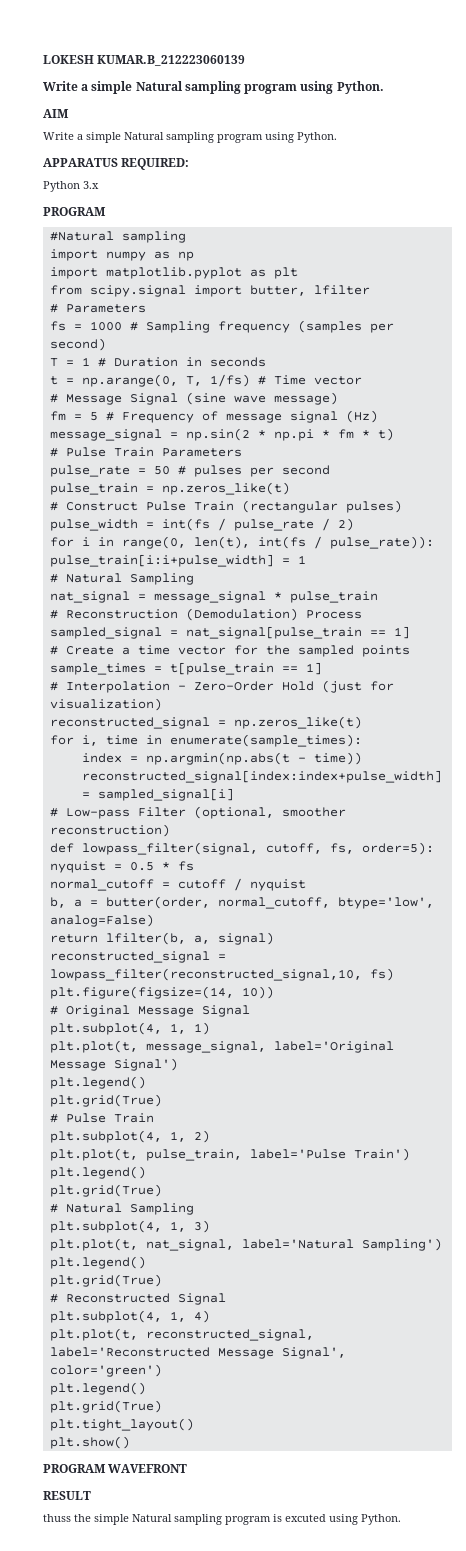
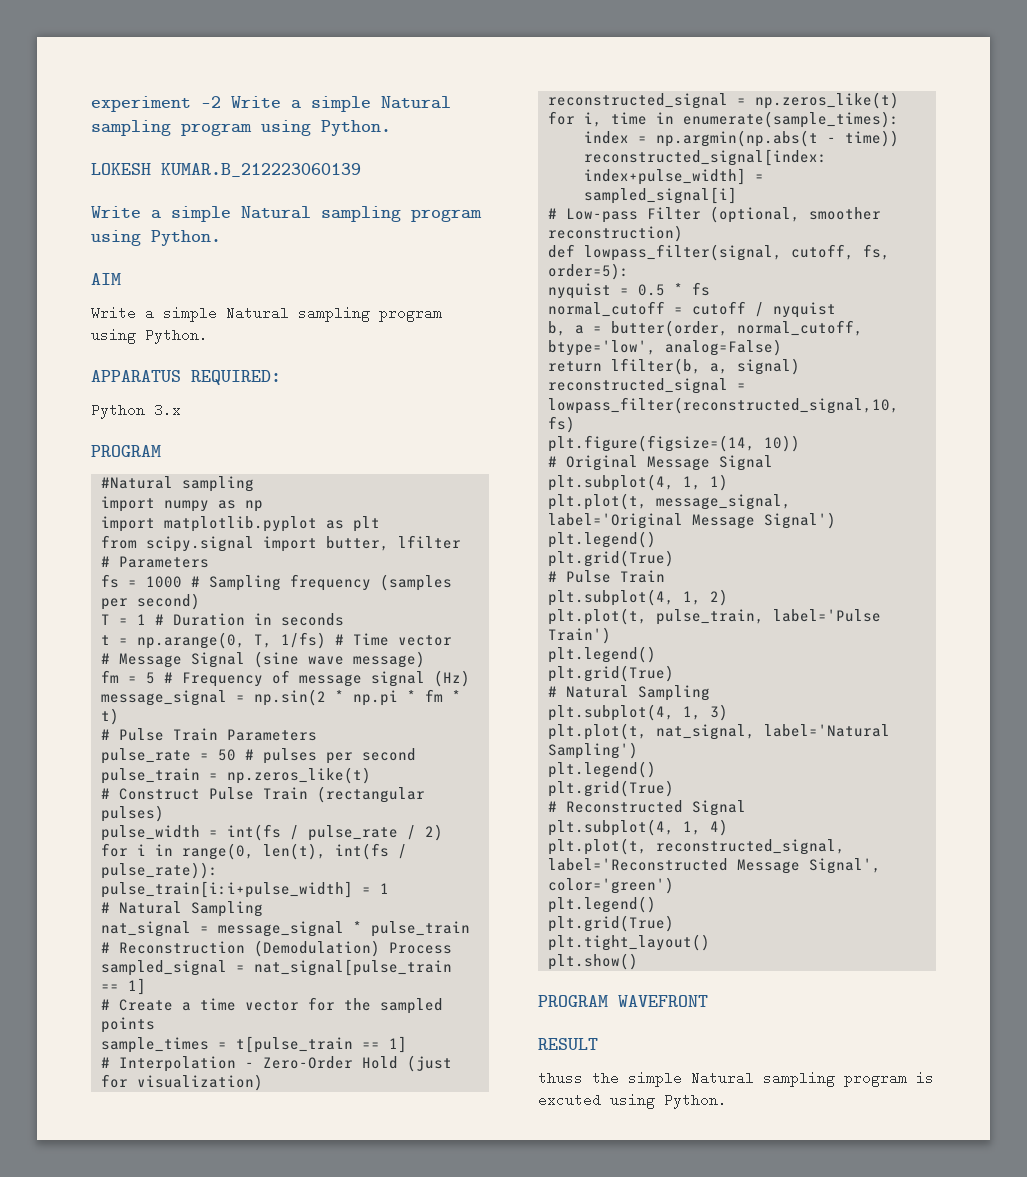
(43, 59) none -> [91,96,451,112] [91,120,391,136] experiment -2 Write a simple Natural sampling program using Python. //

